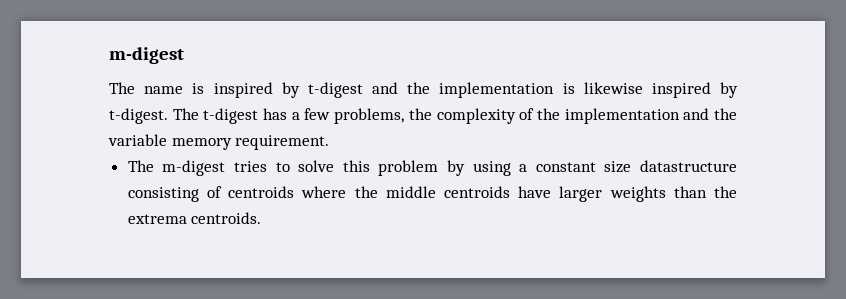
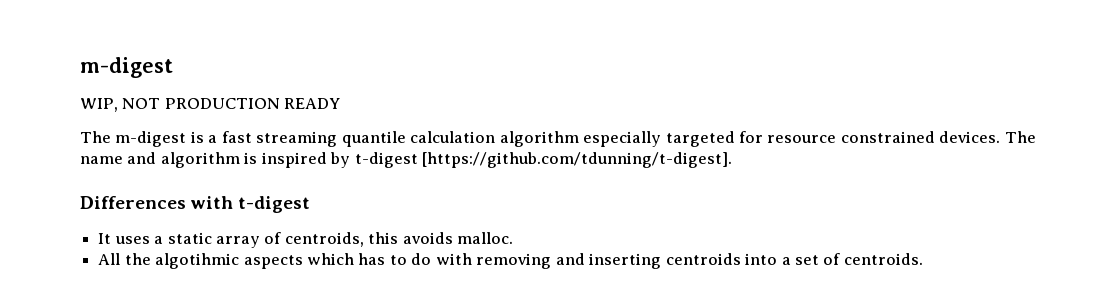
[109,82,738,98] [109,108,737,124] [108,134,330,150] [127,160,737,176] [127,186,737,202] [127,214,187,224] The name is inspired by t-digest and the implementation is likewise inspired by t-digest. The t-digest has a few problems, the complexity of the implementation and the variable memory requirement. // The m-digest tries to solve this problem by using a constant size datastructure consisting of centroids where the middle centroids have larger weights than the extrema -> [80,98,341,112] [80,131,1036,147] [80,152,733,168] [80,196,311,213] [98,232,514,248] [98,253,841,269] WIP, NOT PRODUCTION READY // The m-digest is a fast streaming quantile calculation algorithm especially targeted for resource constrained devices. The name and algorithm is inspired by t-digest [https://github.com/tdunning/t-digest]. // Differences with t-digest // It uses a static array of centroids, this avoids malloc. // All the algotihmic aspects which has to do with removing and inserting centroids into a set of

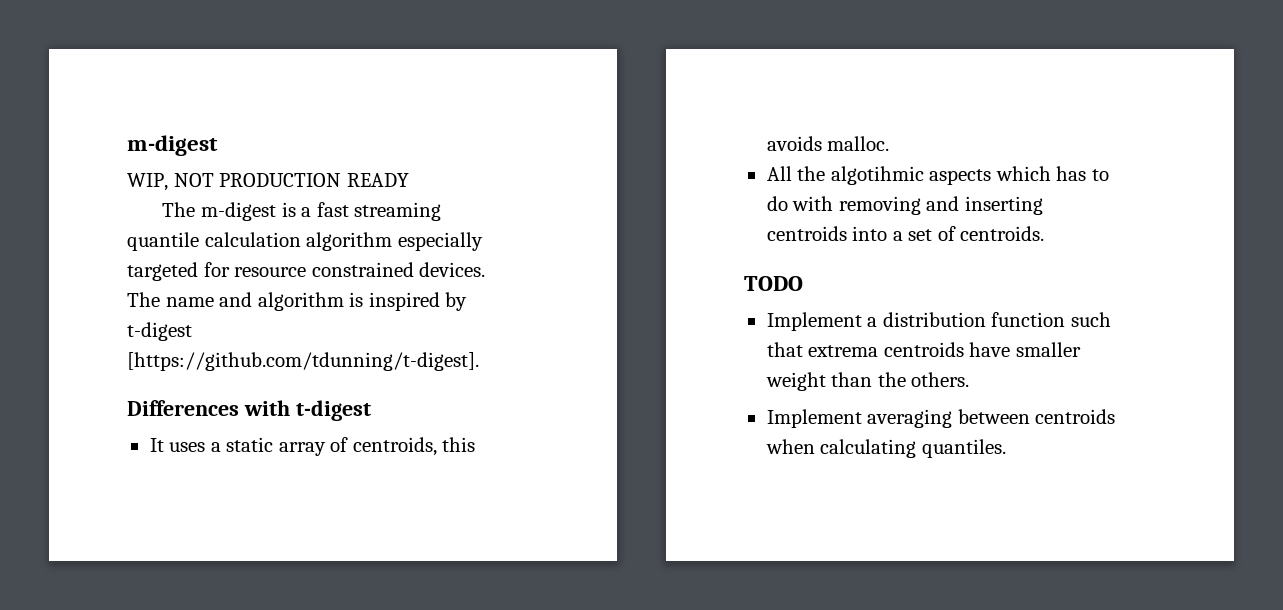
(923, 259) none -> [744,276,803,291] [766,312,1111,331] [766,342,1081,357] [765,372,970,391] [766,409,1116,428] [765,439,1006,458] // TODO // Implement a distribution function such that extrema centroids have smaller weight than the others. // Implement averaging between centroids when calculating quantiles.

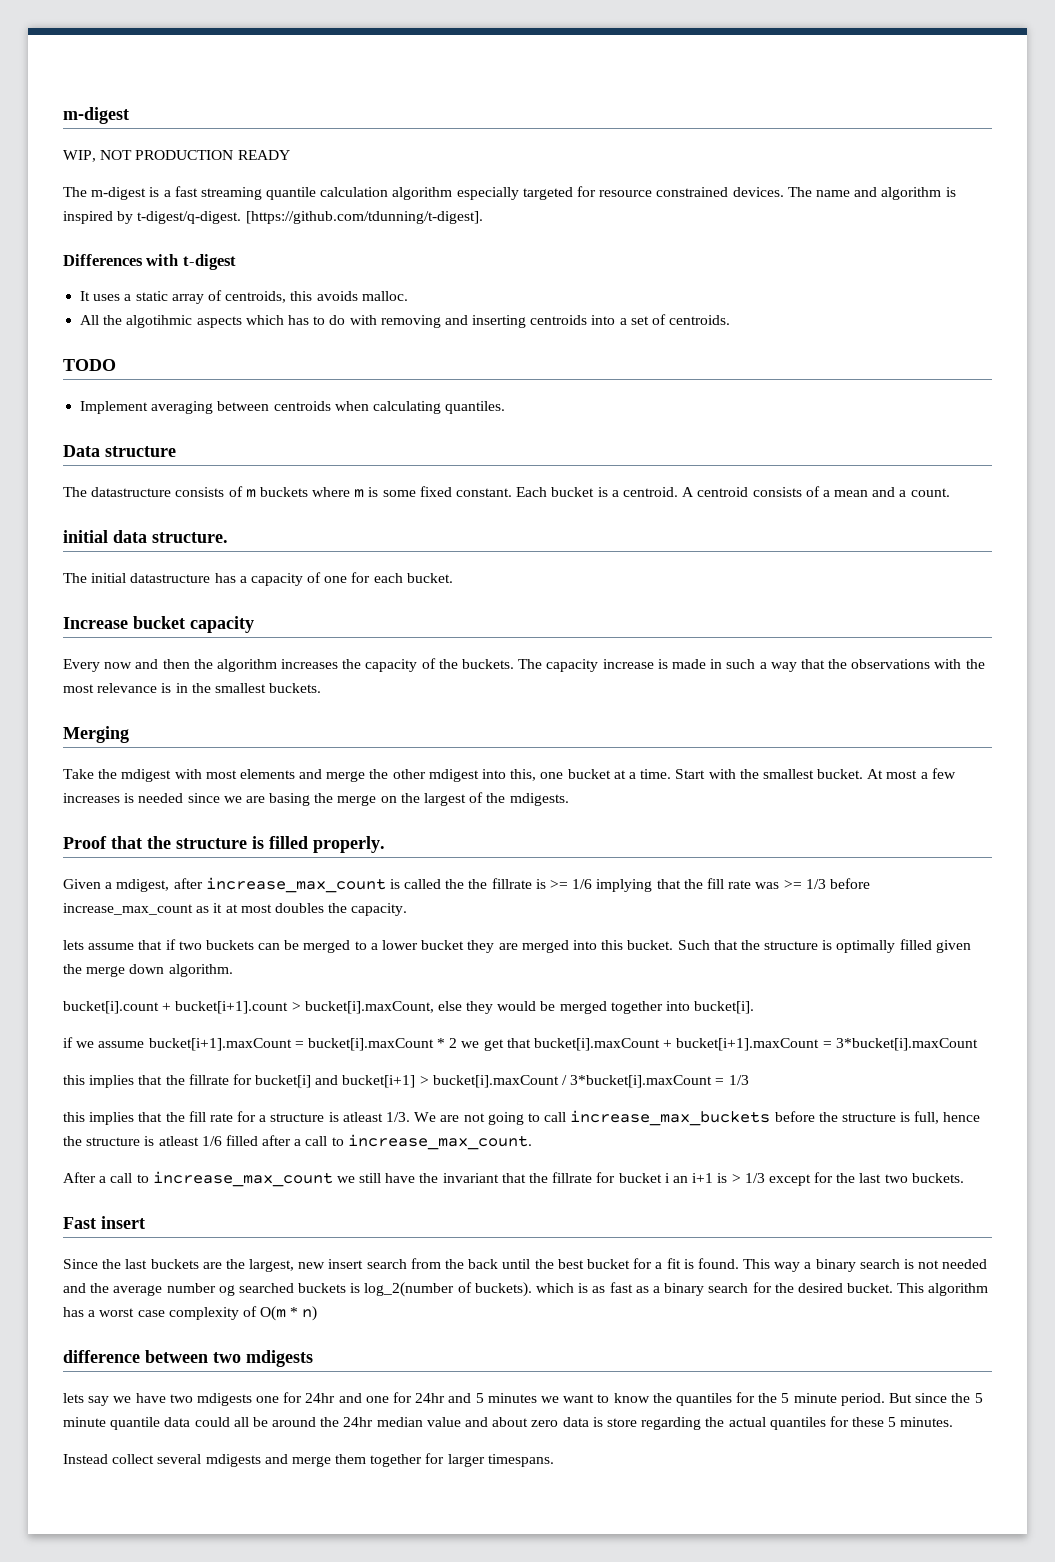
[127,322,192,341] t-digest -> [137,211,242,224] t-digest/q-digest.
[766,312,1111,331] [766,342,1081,357] [765,372,970,391] // Implement a distribution function such that extrema centroids have smaller weight than the others. -> (116, 365) none
(1006, 448) none -> [63,445,176,457] [63,486,950,498] [63,530,228,543] [63,572,453,586] [63,616,254,633] [63,658,985,672] [63,683,322,693] [63,726,129,743] [63,768,956,782] [63,792,569,806] [63,836,385,853] [63,877,870,893] [63,903,408,916] [63,939,971,953] [63,964,233,977] [63,1001,755,1014] [63,1037,978,1051] [63,1074,749,1088] [63,1110,981,1126] [63,1134,532,1150] [63,1171,964,1187] [63,1216,145,1229] [63,1258,988,1272] [63,1282,989,1297] [63,1306,318,1321] [63,1350,313,1367] [63,1392,983,1406] [63,1416,954,1430] [63,1453,554,1467] // Data structure // The datastructure consists of m buckets where m is some fixed constant. Each bucket is a centroid. A centroid consists of a mean and a count. // initial data structure. // The initial datastructure has a capacity of one for each bucket. // Increase bucket capacity // Every now and then the algorithm increases the capacity of the buckets. The capacity increase is made in such a way that the observations with the most relevance is in the smallest buckets. // Merging // Take the mdigest with most elements and merge the other mdigest into this, one bucket at a time. Start with the smallest bucket. At most a few increases is needed since we are basing the merge on the largest of the mdigests. // Proof that the structure is filled properly. // Given a mdigest, after increase_max_count is called the the fillrate is >= 1/6 implying that the fill rate was >= 1/3 before increase_max_count as it at most doubles the capacity. // lets assume that if two buckets can be merged to a lower bucket they are merged into this bucket. Such that the structure is optimally filled given the merge down algorithm. // bucket[i].count + bucket[i+1].count > bucket[i].maxCount, else they would be merged together into bucket[i]. // if we assume bucket[i+1].maxCount = bucket[i].maxCount * 2 we get that bucket[i].maxCount + bucket[i+1].maxCount = 3*bucket[i].maxCount // this implies that the fillrate for bucket[i] and bucket[i+1] > bucket[i].maxCount / 3*bucket[i].maxCount = 1/3 // this implies that the fill rate for a structure is atleast 1/3. We are not going to call increase_max_buckets before the structure is full, hence the structure is atleast 1/6 filled after a call to increase_max_count. // After a call to increase_max_count we still have the invariant that the fillrate for bucket i an i+1 is > 1/3 except for the last two buckets. // Fast insert // Since the last buckets are the largest, new insert search from the back until the best bucket for a fit is found. This way a binary search is not needed and the average number og searched buckets is log_2(number of buckets). which is as fast as a binary search for the desired bucket. This algorithm has a worst case complexity of O(m * n) // difference between two mdigests // lets say we have two mdigests one for 24hr and one for 24hr and 5 minutes we want to know the quantiles for the 5 minute period. But since the 5 minute quantile data could all be around the 24hr median value and about zero data is store regarding the actual quantiles for these 5 minutes. // Instead collect several mdigests and merge them together for larger timespans.

